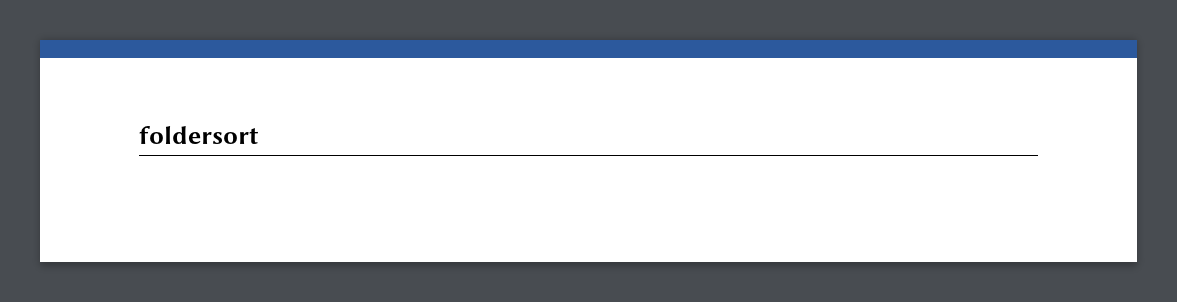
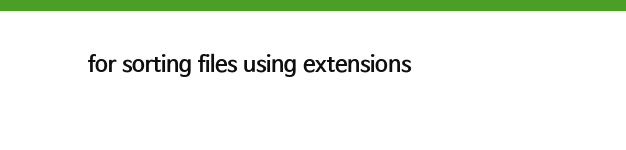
[139,126,259,144] foldersort -> [88,53,412,77] for sorting files using extensions

